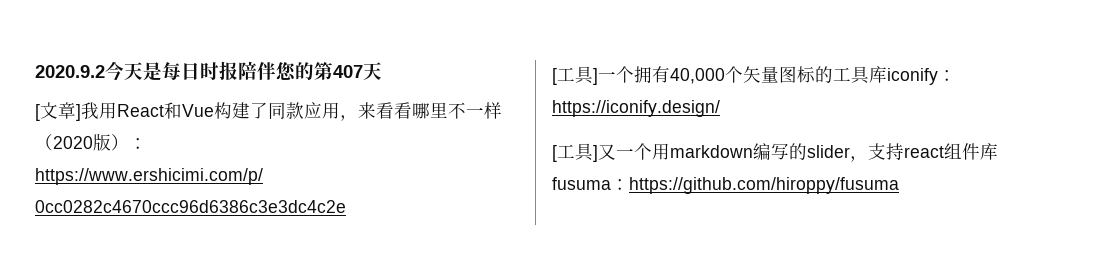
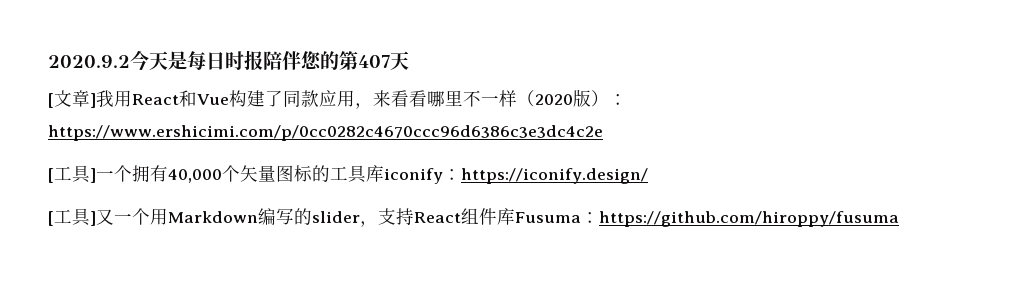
[670,145,753,158] markdown -> [168,211,258,223] Markdown
[904,143,998,160] [552,177,611,190] react组件库fusuma -> [414,208,581,225] React组件库Fusuma

